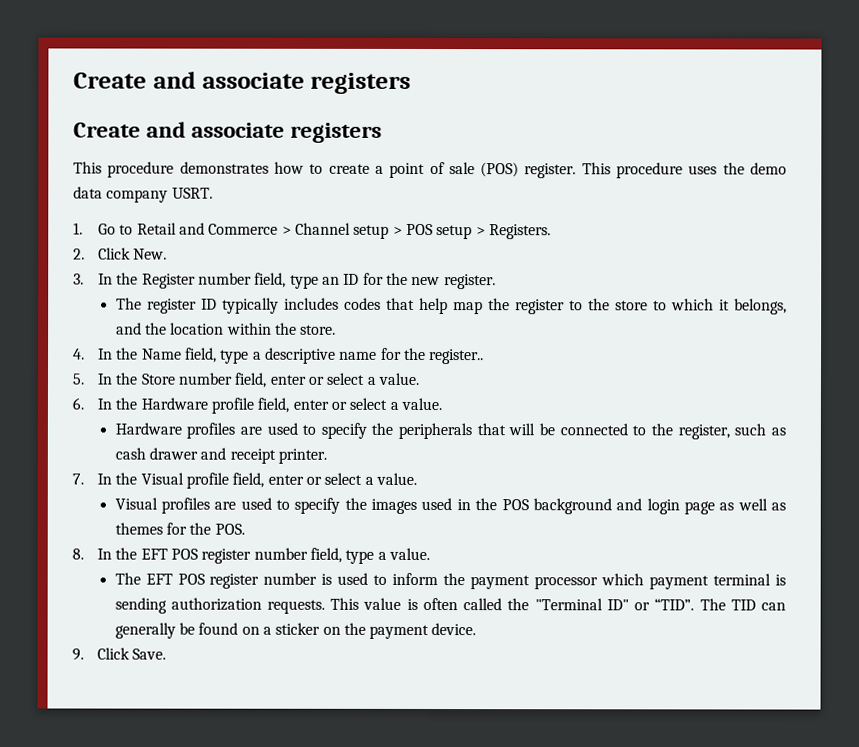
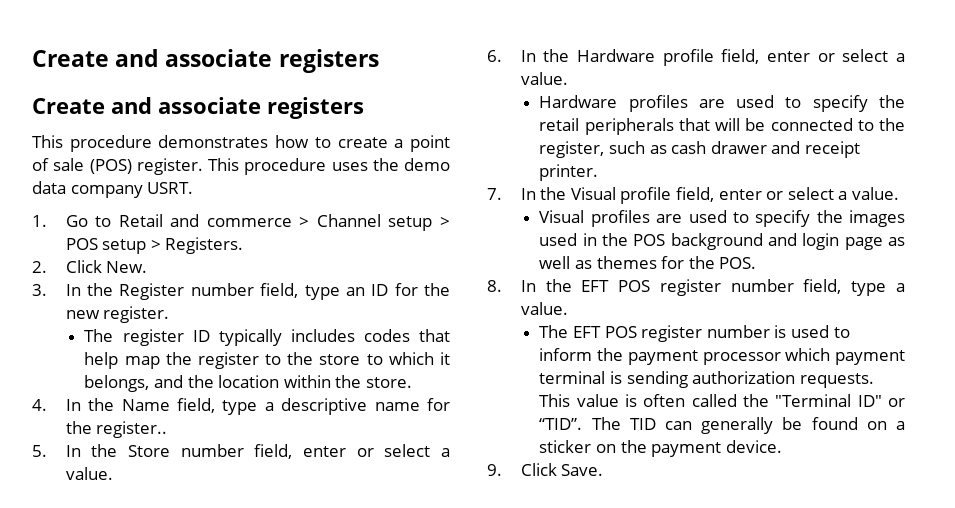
[208,223,279,235] Commerce -> [206,218,292,227] commerce
(394, 428) none -> [539,118,580,131] retail

